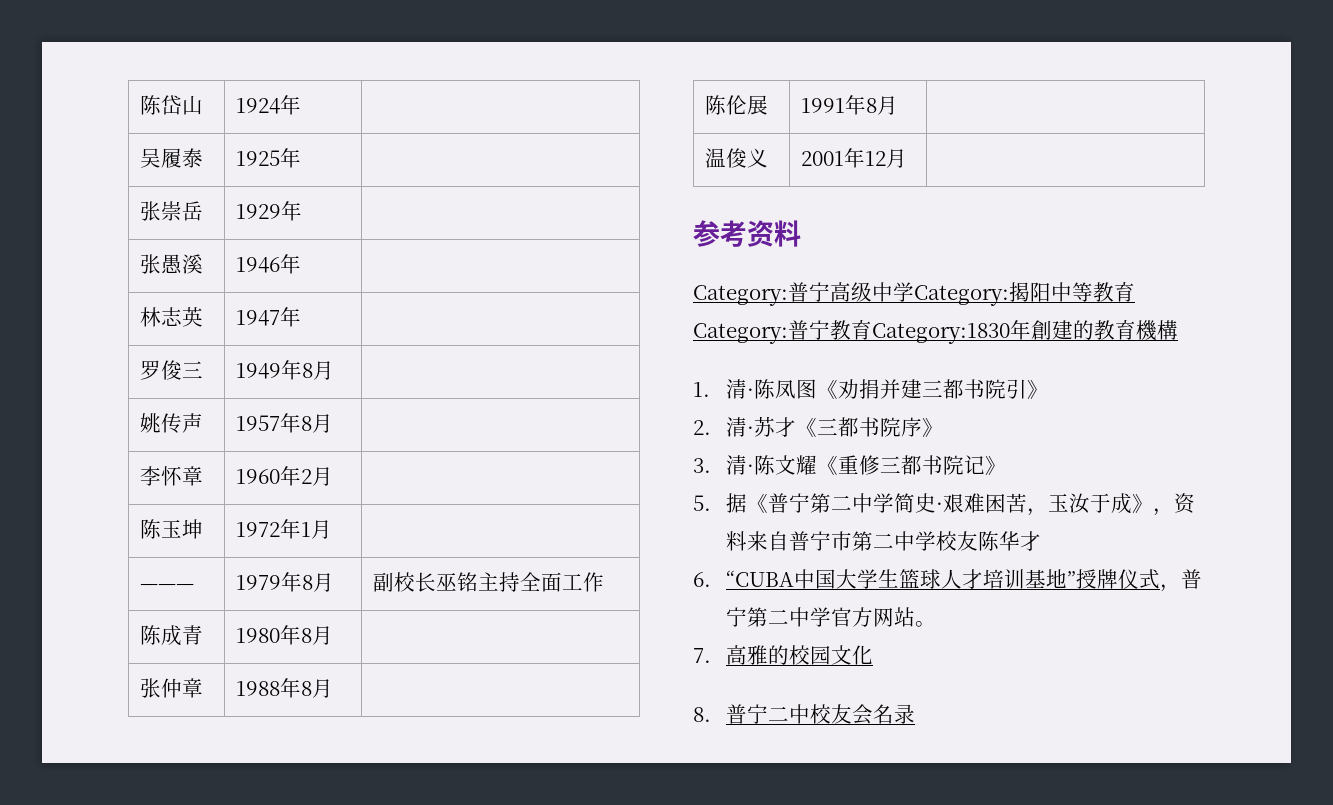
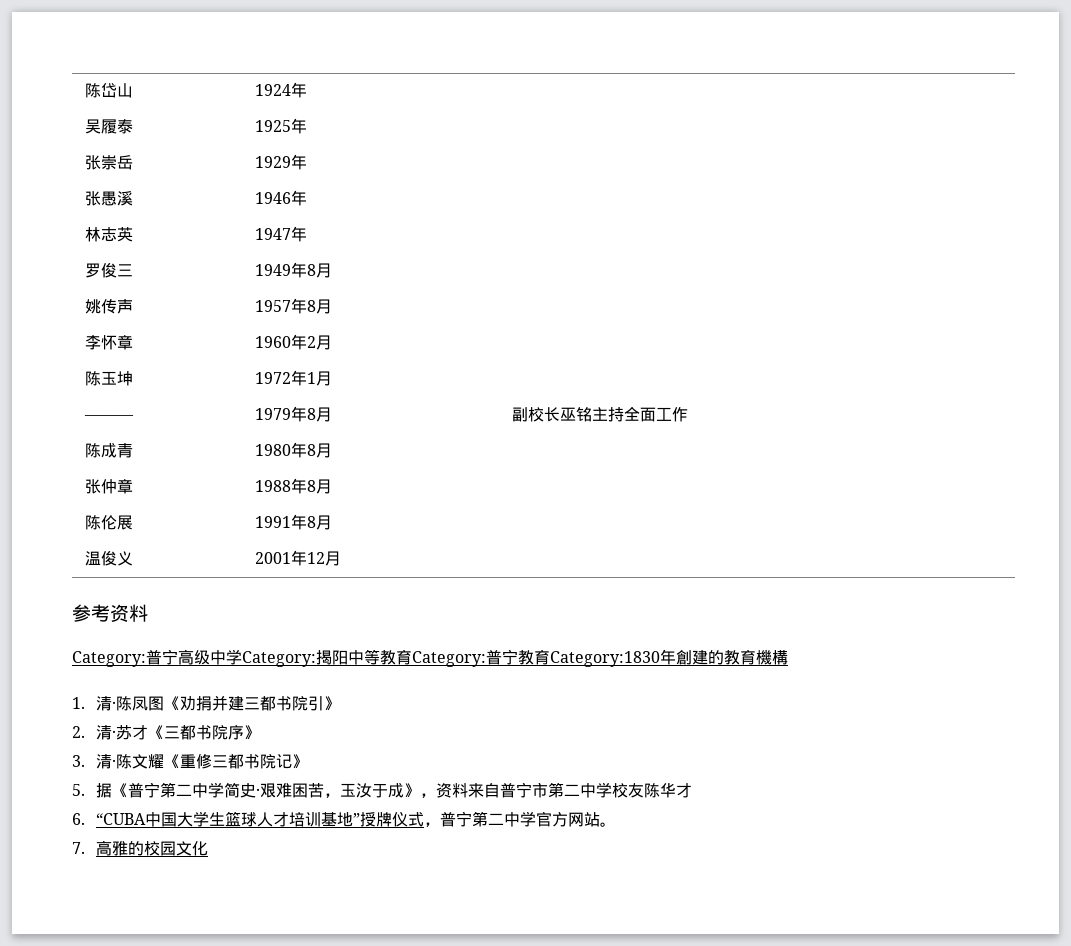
[693,704,916,725] // 8.普宁二中校友会名录 -> (209, 848) none

